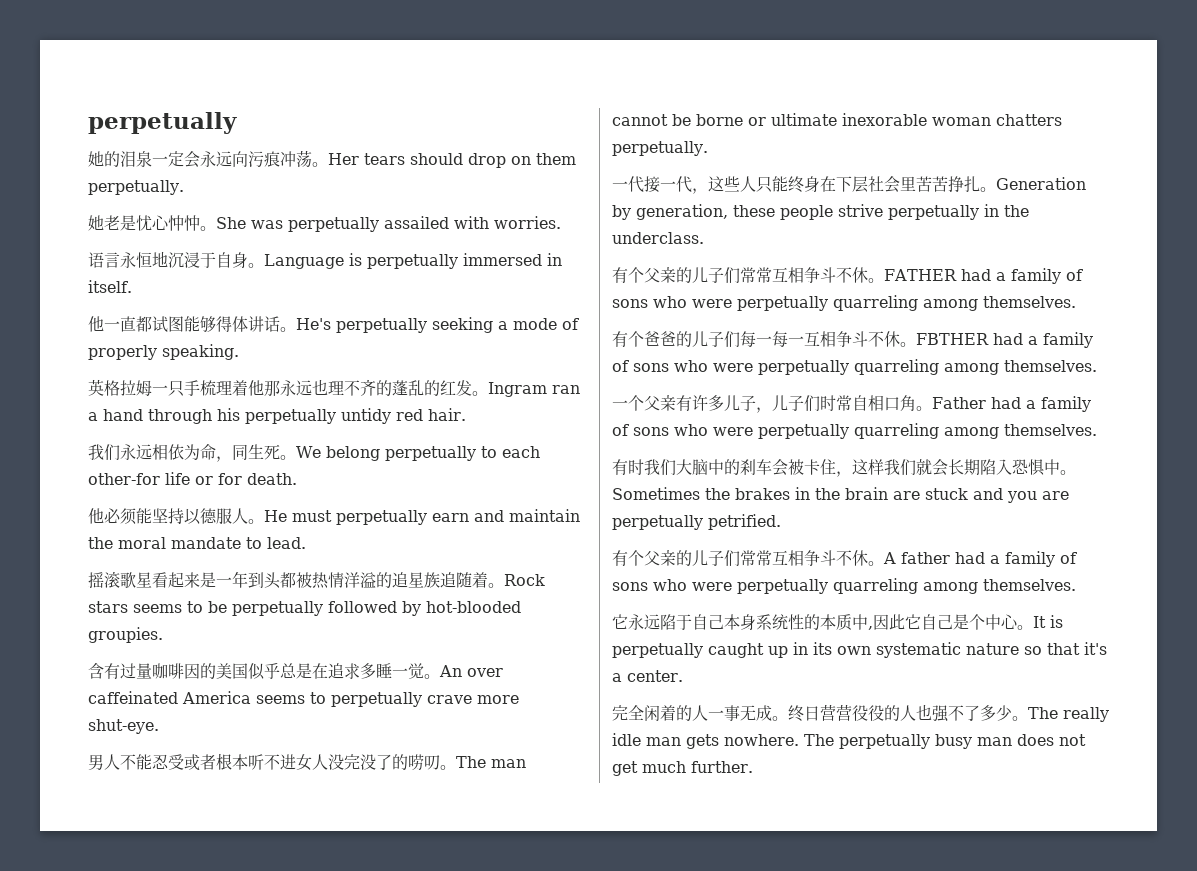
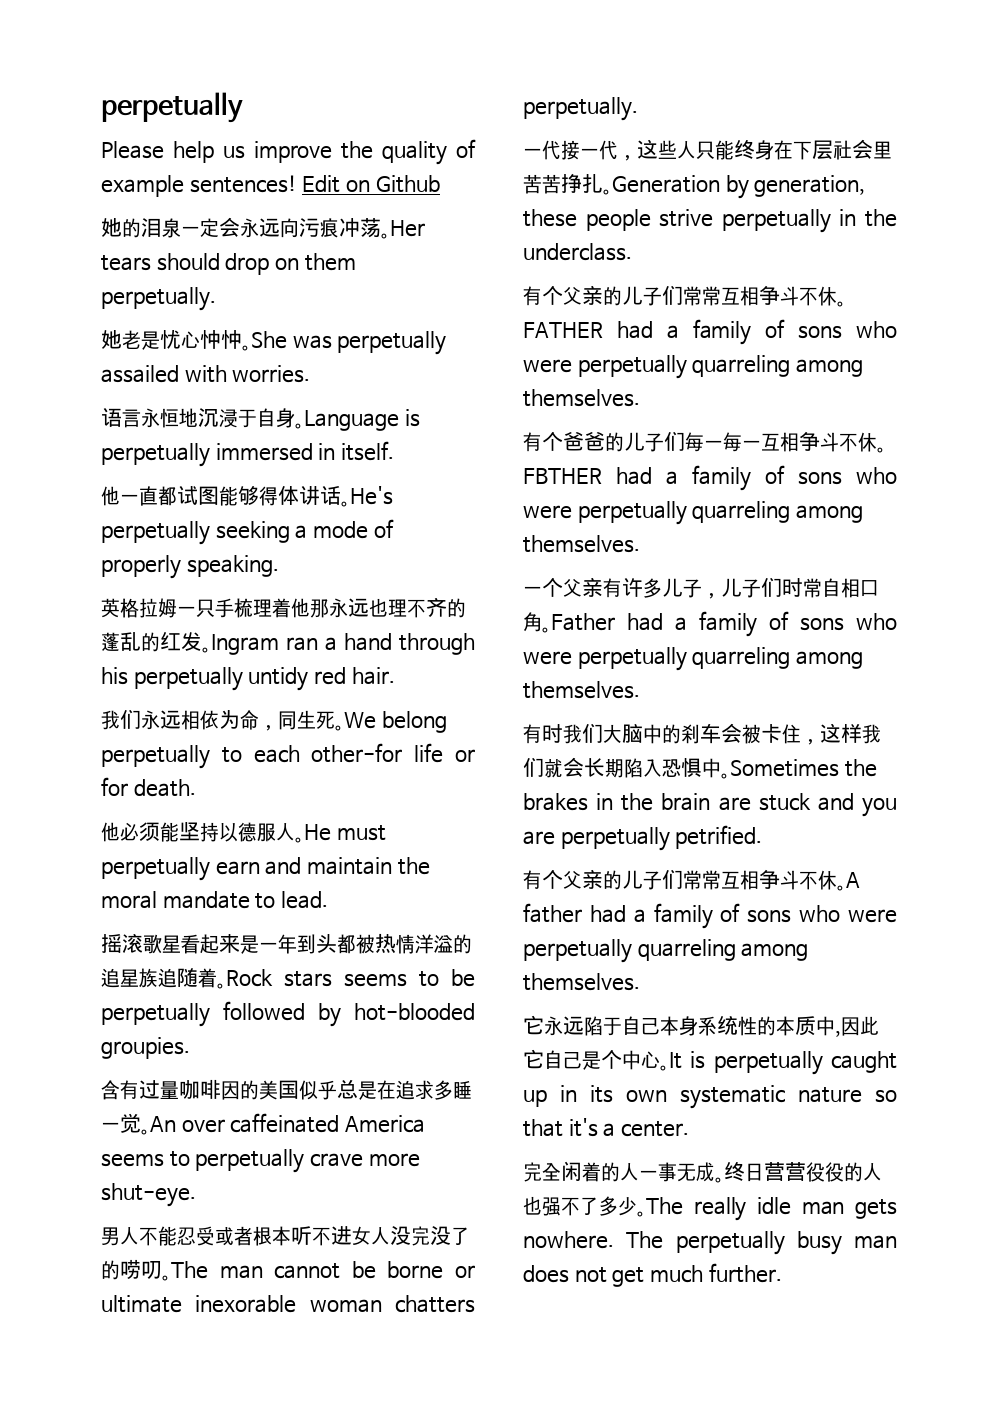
[88,112,237,134] perpetually -> [101,92,243,123] [101,139,476,165] [101,175,440,197] perpetually // Please help us improve the quality of example sentences! Edit on Github

